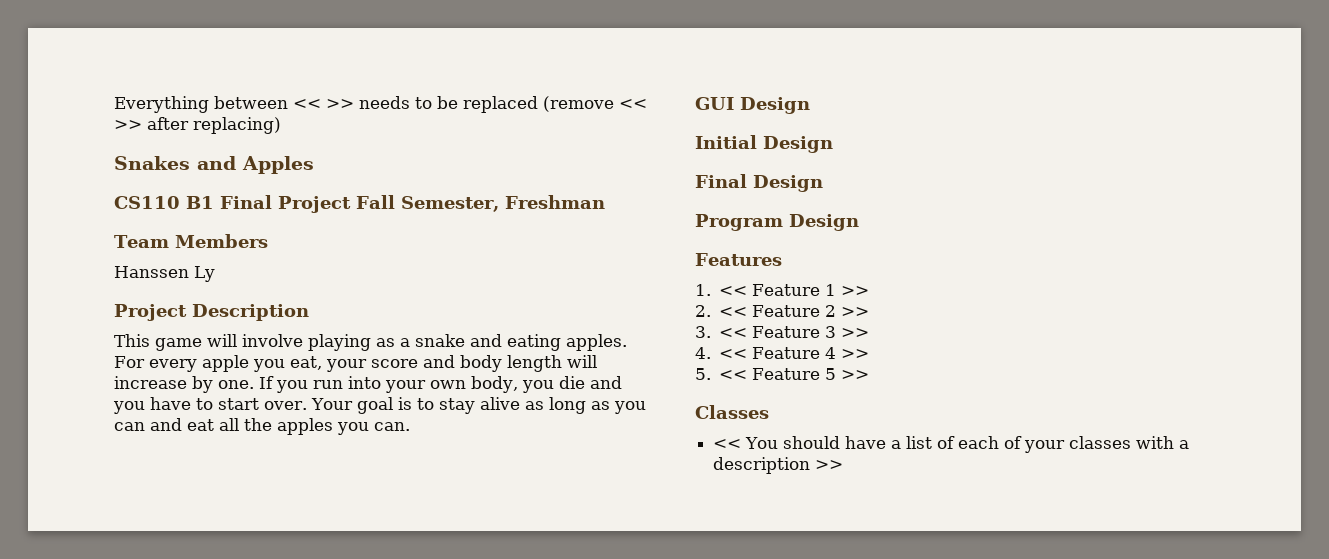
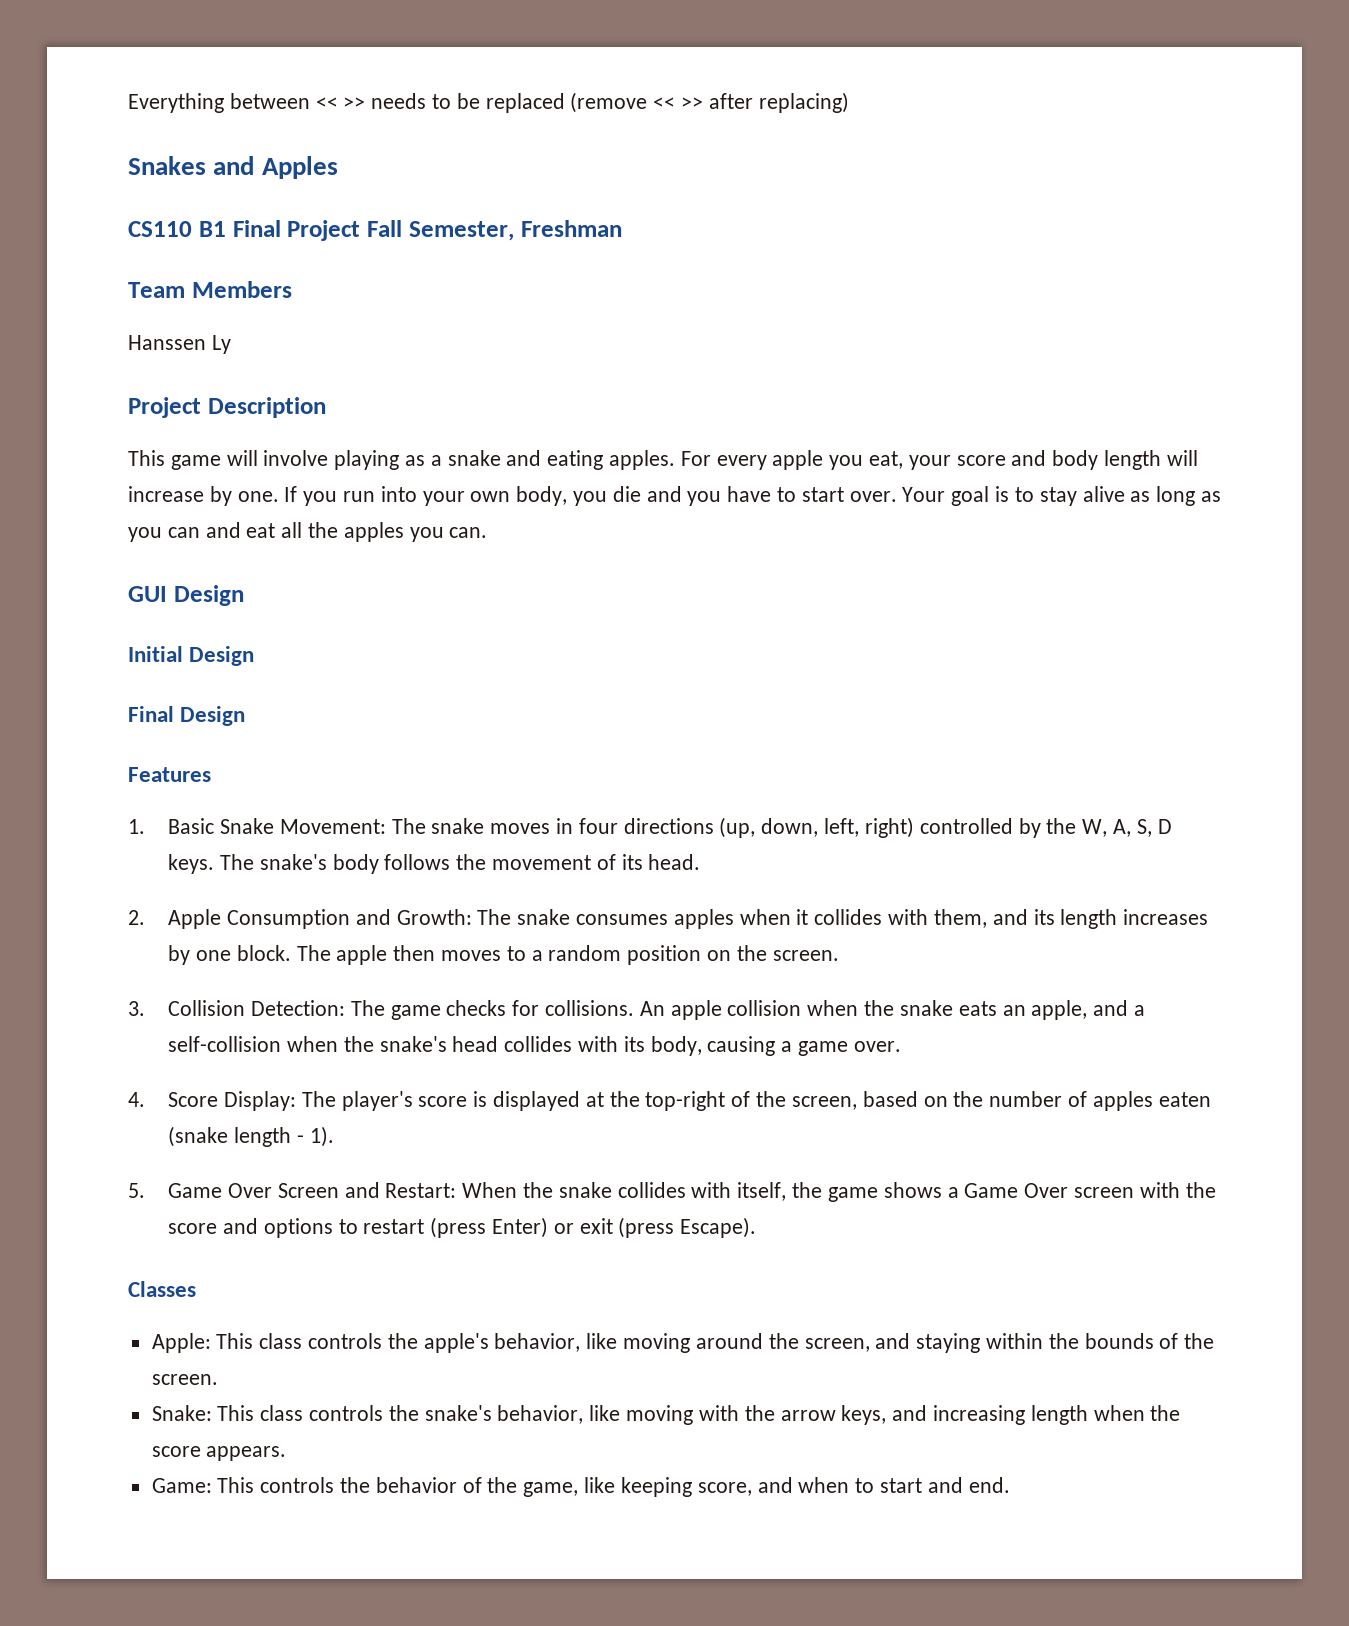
[695,214,859,231] // Program Design -> (246, 716) none
[719,284,870,296] [695,305,870,317] [695,326,870,338] [695,347,870,359] [695,368,870,380] [695,405,769,419] [713,436,1190,453] [713,457,844,474] << Feature 1 >> // 2. << Feature 2 >> // 3. << Feature 3 >> // 4. << Feature 4 >> // 5. << Feature 5 >> // Classes // << You should have a list of each of your classes with a description >> -> [168,817,1172,838] [168,854,701,874] [128,909,1209,929] [168,945,839,965] [128,1000,1145,1020] [168,1036,901,1056] [128,1091,1211,1111] [168,1126,334,1147] [128,1182,1216,1202] [168,1217,757,1238] [128,1281,196,1297] [151,1333,1215,1353] [151,1374,218,1385] [151,1405,1181,1425] [151,1446,287,1461] [151,1477,1010,1497] Basic Snake Movement: The snake moves in four directions (up, down, left, right) controlled by the W, A, S, D keys. The snake's body follows the movement of its head. // 2. Apple Consumption and Growth: The snake consumes apples when it collides with them, and its length increases by one block. The apple then moves to a random position on the screen. // 3. Collision Detection: The game checks for collisions. An apple collision when the snake eats an apple, and a self-collision when the snake's head collides with its body, causing a game over. // 4. Score Display: The player's score is displayed at the top-right of the screen, based on the number of apples eaten (snake length - 1). // 5. Game Over Screen and Restart: When the snake collides with itself, the game shows a Game Over screen with the score and options to restart (press Enter) or exit (press Escape). // Classes // Apple: This class controls the apple's behavior, like moving around the screen, and staying within the bounds of the screen. // Snake: This class controls the snake's behavior, like moving with the arrow keys, and increasing length when the score appears. // Game: This controls the behavior of the game, like keeping score, and when to start and end.

